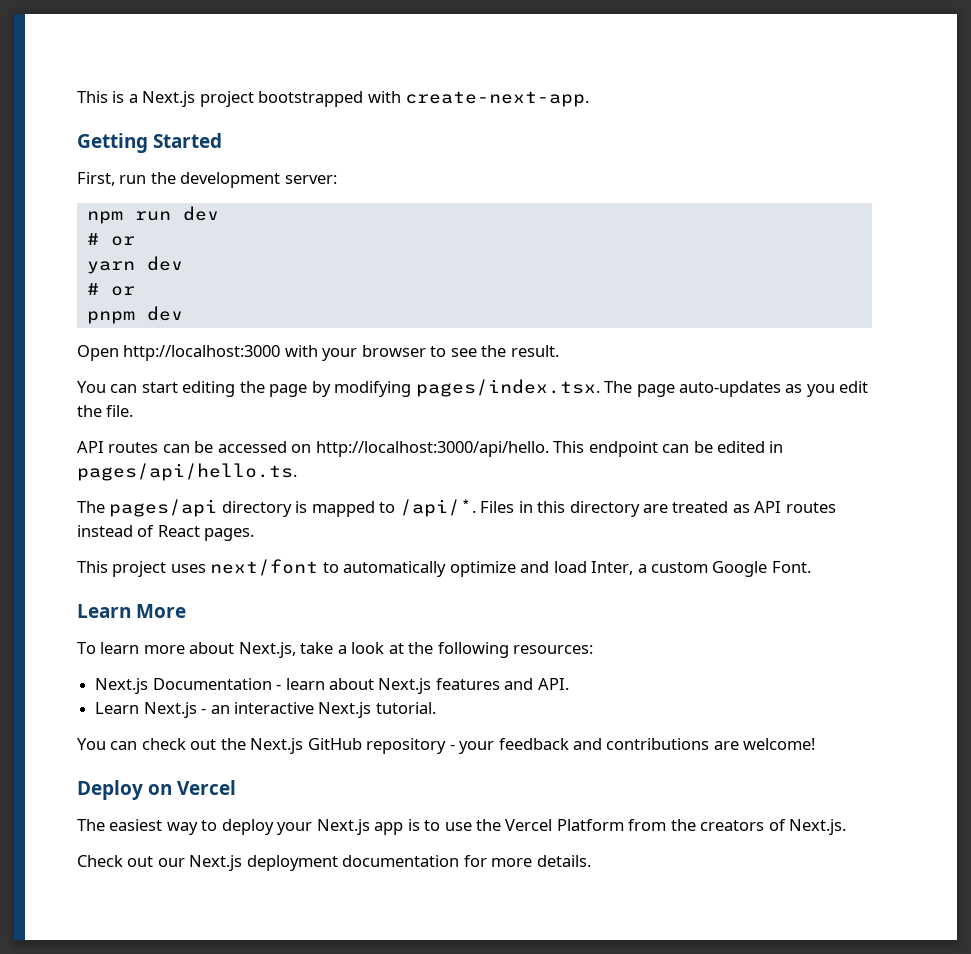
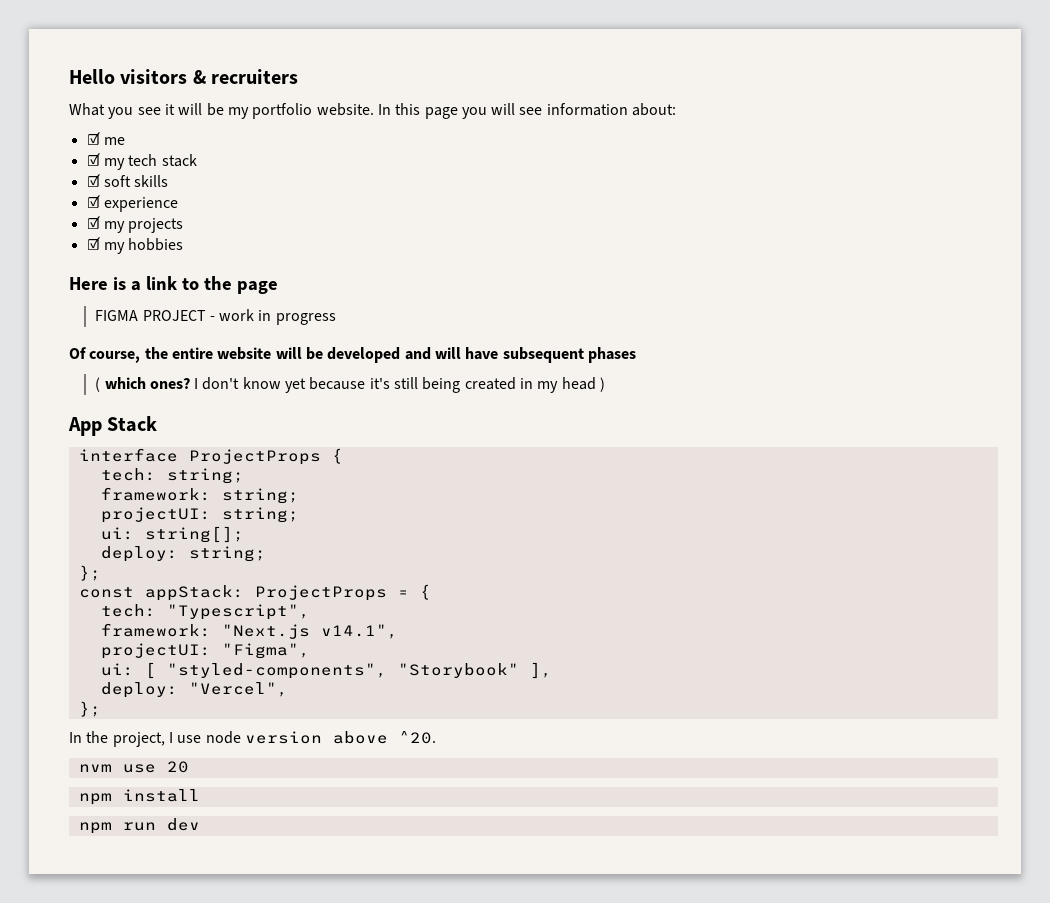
[77,91,590,107] [77,133,223,153] [77,172,337,188] [86,206,219,224] [86,233,135,246] [86,256,183,274] [86,283,135,296] [86,306,183,324] [77,345,559,361] [77,379,869,397] [77,405,134,417] [77,441,784,457] [77,463,297,481] [77,499,836,517] [77,525,255,541] [77,559,811,577] [77,604,187,618] [77,642,594,658] [95,678,569,694] [95,702,436,718] [77,738,816,754] [77,780,237,800] [77,819,847,835] [77,855,591,871] This is a Next.js project bootstrapped with create-next-app. // Getting Started // First, run the development server: // npm run dev // # or // yarn dev // # or // pnpm dev // Open http://localhost:3000 with your browser to see the result. // You can start editing the page by modifying pages/index.tsx. The page auto-updates as you edit the file. // API routes can be accessed on http://localhost:3000/api/hello. This endpoint can be edited in pages/api/hello.ts. // The pages/api directory is mapped to /api/*. Files in this directory are treated as API routes instead of React pages. // This project uses next/font to automatically optimize and load Inter, a custom Google Font. // Learn More // To learn more about Next.js, take a look at the following resources: // Next.js Documentation - learn about Next.js features and API. // Learn Next.js - an interactive Next.js tutorial. // You can check out the Next.js GitHub repository - your feedback and contributions are welcome! // Deploy on Vercel // The easiest way to deploy your Next.js app is to use the Vercel Platform from the creators of Next.js. // Check out our Next.js deployment documentation for more details. -> [69,69,299,84] [69,103,677,119] [86,132,125,145] [86,153,197,170] [86,174,169,187] [86,195,178,212] [86,216,184,233] [86,237,184,254] [69,276,278,294] [95,309,336,325] [69,347,636,363] [95,377,605,393] [68,416,158,436] [78,448,343,465] [100,468,244,484] [100,487,299,504] [100,507,299,523] [100,526,244,543] [100,546,266,562] [78,565,101,581] [78,584,431,601] [100,604,310,620] [100,623,398,639] [100,643,310,659] [100,662,552,679] [100,682,288,698] [78,701,101,717] [69,731,436,747] [78,761,189,773] [78,789,200,805] [78,818,200,834] Hello visitors & recruiters // What you see it will be my portfolio website. In this page you will see information about: // ☑ me // ☑ my tech stack // ☑ soft skills // ☑ experience // ☑ my projects // ☑ my hobbies // Here is a link to the page // FIGMA PROJECT - work in progress // Of course, the entire website will be developed and will have subsequent phases // ( which ones? I don't know yet because it's still being created in my head ) // App Stack // interface ProjectProps { // tech: string; // framework: string; // projectUI: string; // ui: string[]; // deploy: string; // }; // const appStack: ProjectProps = { // tech: "Typescript", // framework: "Next.js v14.1", // projectUI: "Figma", // ui: [ "styled-components", "Storybook" ], // deploy: "Vercel", // }; // In the project, I use node version above ^20. // nvm use 20 // npm install // npm run dev

